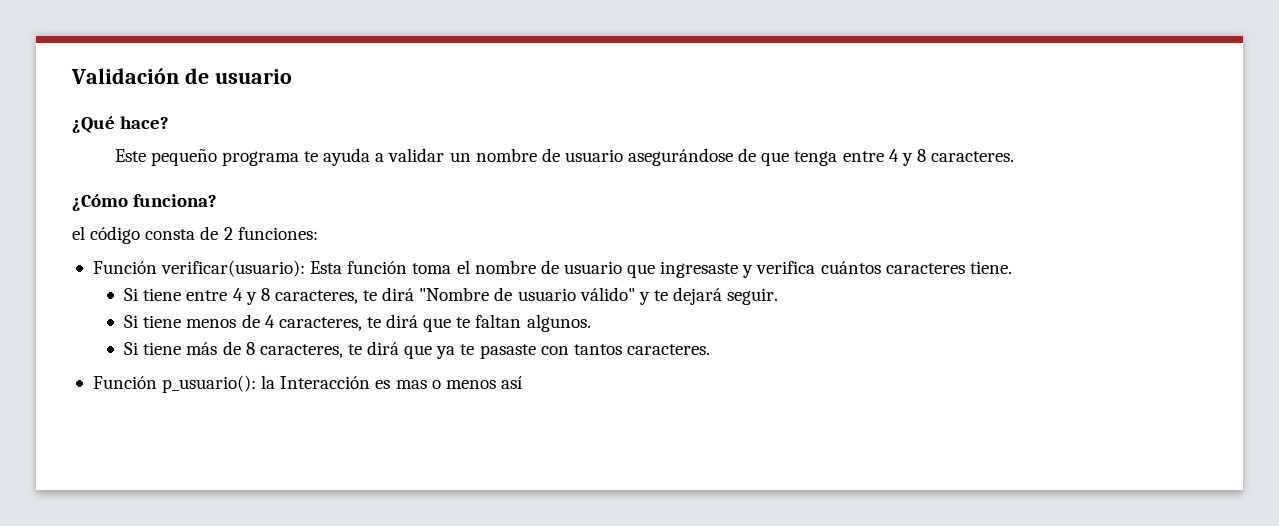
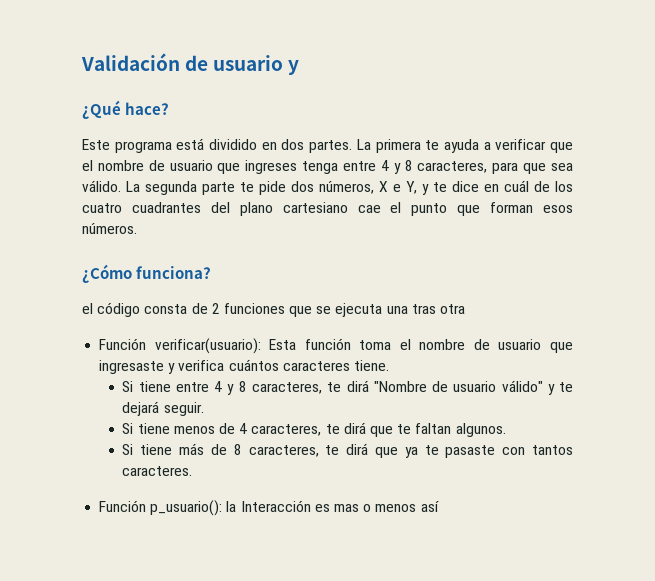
(292, 76) none -> [288,60,300,75] y
[150,148,790,166] pequeño programa te ayuda a validar un nombre de usuario asegurándose de que -> [114,138,573,153] [82,160,298,174] programa está dividido en dos partes. La primera te ayuda a verificar que el nombre de usuario que ingreses
[931,151,1015,162] caracteres. -> [417,161,573,174] [82,180,573,195] [82,202,573,216] [82,223,137,234] caracteres, para que sea válido. La segunda parte te pide dos números, X e Y, y te dice en cuál de los cuatro cuadrantes del plano cartesiano cae el punto que forman esos números.
[237,227,318,240] funciones: -> [223,303,466,317] funciones que se ejecuta una tras otra

